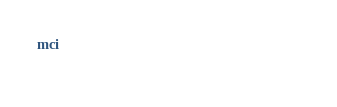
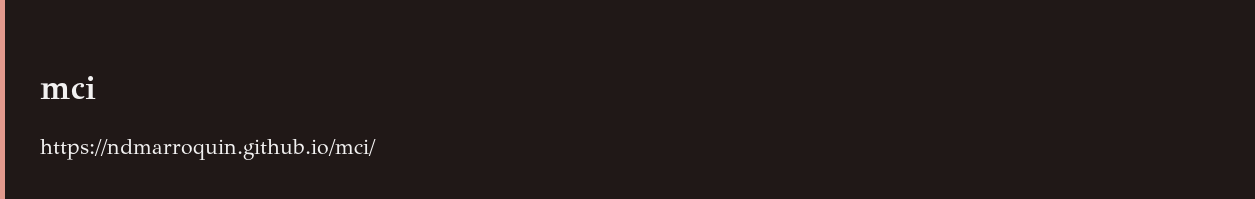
(59, 44) none -> [40,139,376,160] // https://ndmarroquin.github.io/mci/

